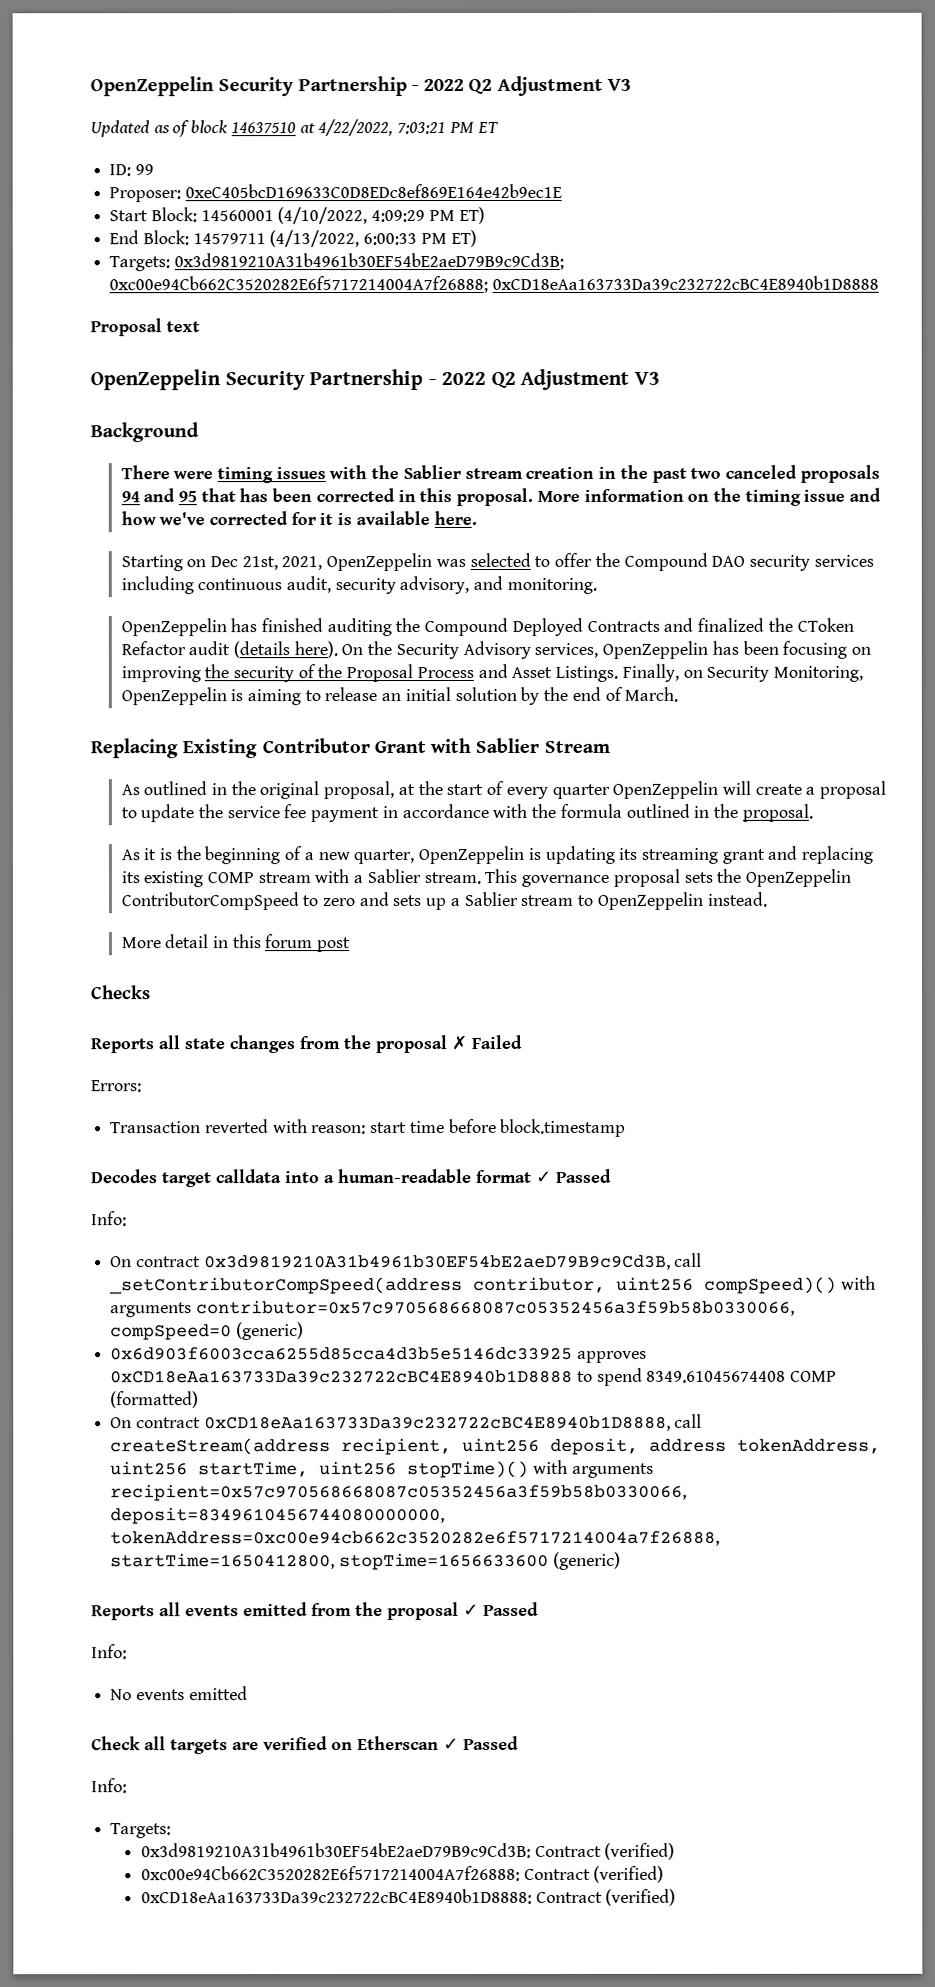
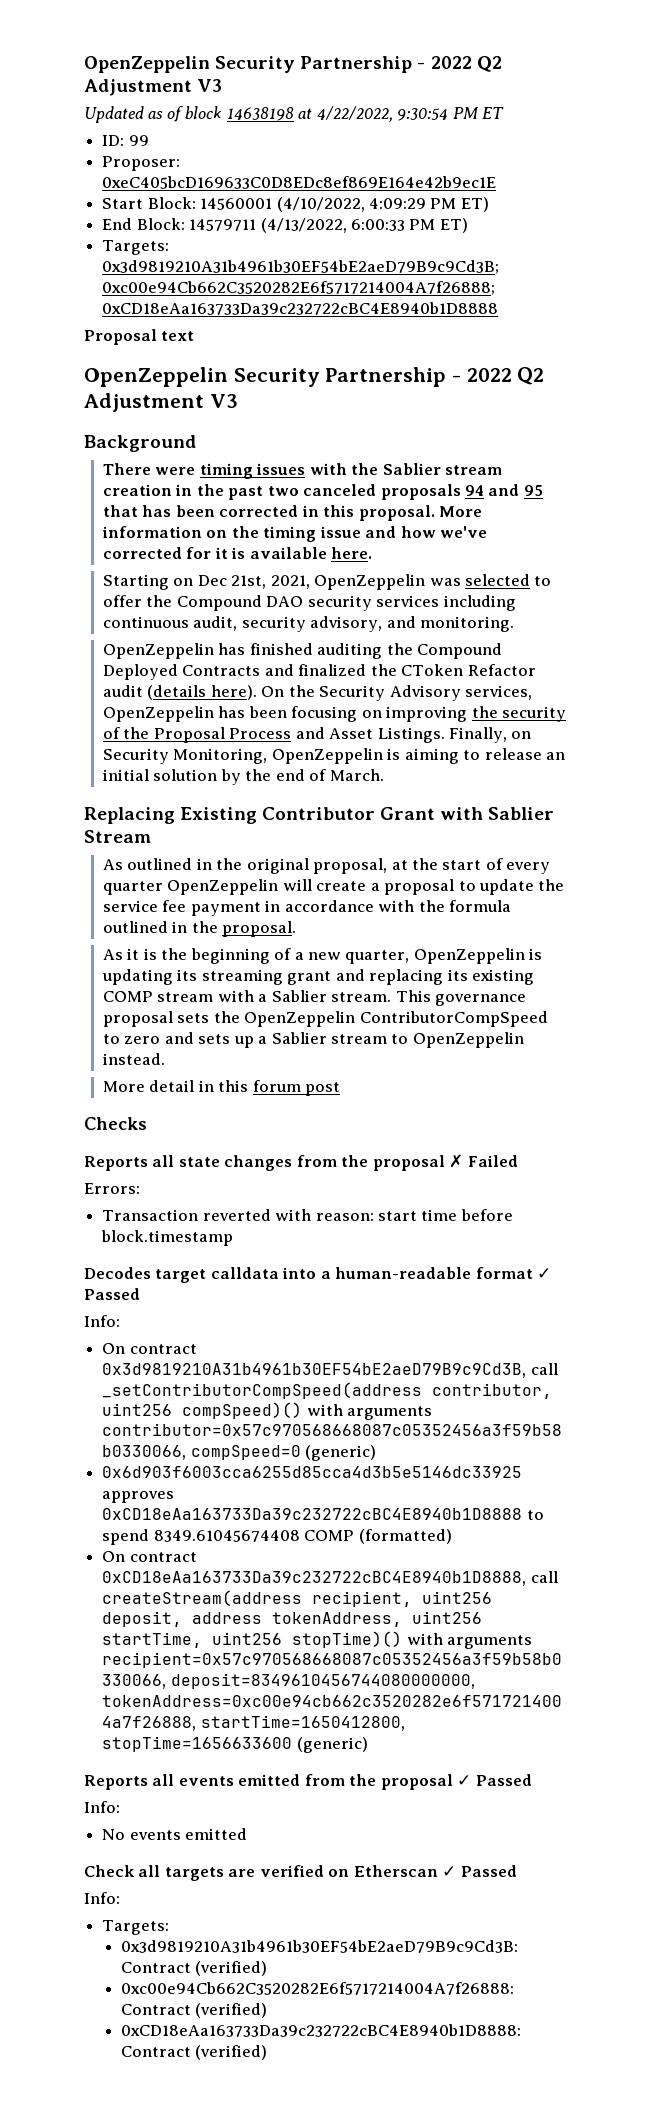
[230,122,296,134] 14637510 -> [226,107,294,121] 14638198
[397,122,447,135] 7:03:21 -> [397,108,449,121] 9:30:54

